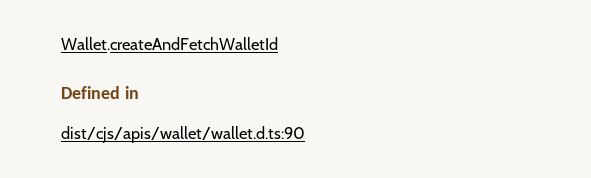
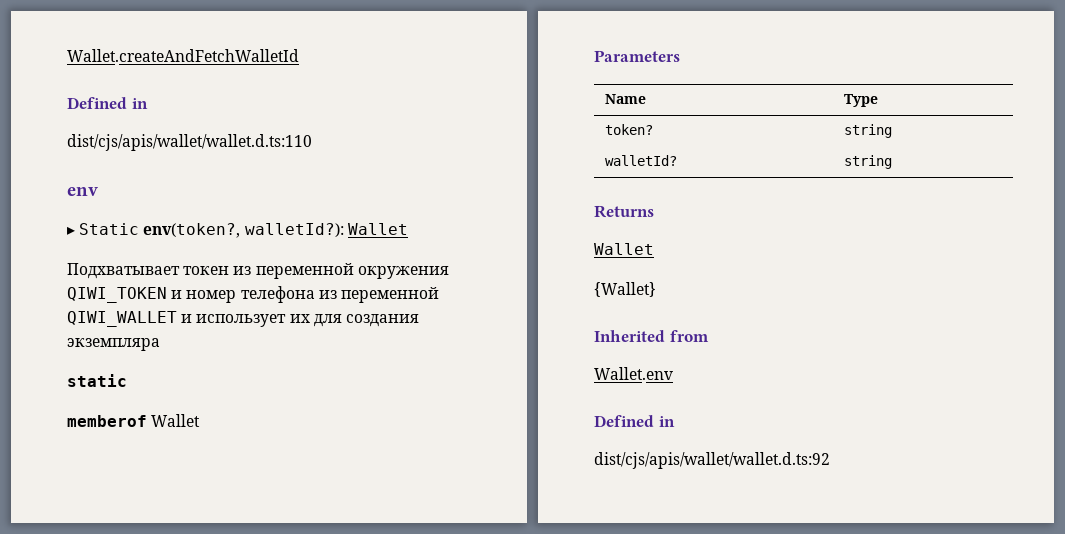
[61,126,305,143] dist/cjs/apis/wallet/wallet.d.ts:90 -> [67,134,312,151] [67,186,98,196] [67,223,408,238] [67,263,449,279] [67,286,439,303] [67,311,419,327] [67,338,160,351] [67,374,127,387] [67,414,201,427] [594,50,680,62] [604,94,646,104] [843,94,878,107] [604,124,653,135] [843,124,892,138] [604,155,677,166] [843,155,892,169] [594,205,654,218] [594,243,654,255] [594,282,656,297] [594,330,709,342] [594,367,673,380] [594,415,675,427] [594,452,830,469] dist/cjs/apis/wallet/wallet.d.ts:110 // env // ▸ Static env(token?, walletId?): Wallet // Подхватывает токен из переменной окружения QIWI_TOKEN и номер телефона из переменной QIWI_WALLET и использует их для создания экземпляра // static // memberof Wallet // Parameters // Name | Type // token? | string // walletId? | string // Returns // Wallet // {Wallet} // Inherited from // Wallet.env // Defined in // dist/cjs/apis/wallet/wallet.d.ts:92

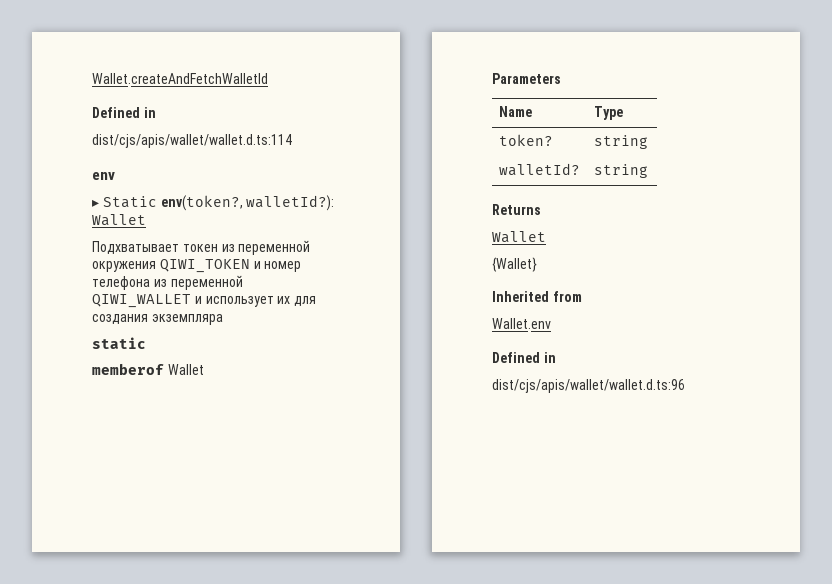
[67,134,312,151] dist/cjs/apis/wallet/wallet.d.ts:110 -> [92,134,292,148] dist/cjs/apis/wallet/wallet.d.ts:114
[594,452,830,469] dist/cjs/apis/wallet/wallet.d.ts:92 -> [492,379,685,393] dist/cjs/apis/wallet/wallet.d.ts:96

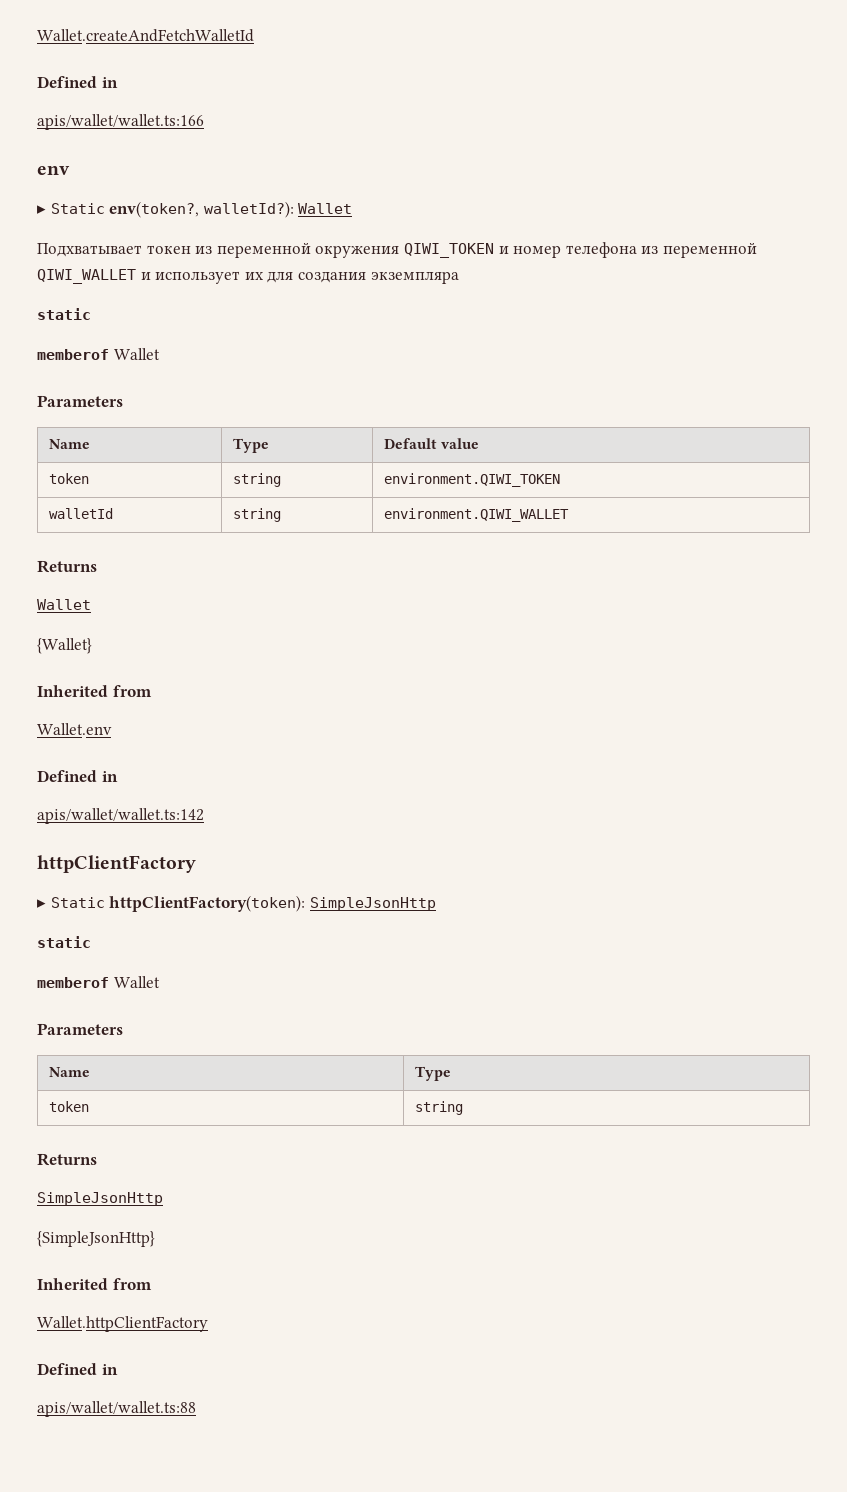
[92,134,292,148] dist/cjs/apis/wallet/wallet.d.ts:114 -> [37,114,204,130] apis/wallet/wallet.ts:166
[498,134,553,146] [593,135,648,149] [498,163,580,176] [593,164,648,178] // token? | string // walletId? | string -> [383,438,479,449] [48,473,89,484] [232,473,281,487] [383,473,560,487] [48,508,113,519] [232,508,281,522] [383,508,569,522] | Default value // token | string | environment.QIWI_TOKEN // walletId | string | environment.QIWI_WALLET
[492,379,685,393] dist/cjs/apis/wallet/wallet.d.ts:96 -> [37,808,204,824] [37,855,196,873] [37,895,436,912] [37,936,91,948] [37,976,160,988] [37,1023,123,1035] [48,1067,90,1077] [414,1066,451,1081] [48,1101,89,1112] [414,1101,463,1115] [37,1153,97,1166] [37,1192,163,1206] [37,1231,155,1247] [37,1278,152,1290] [37,1316,208,1332] [37,1363,118,1375] [37,1401,196,1417] apis/wallet/wallet.ts:142 // httpClientFactory // ▸ Static httpClientFactory(token): SimpleJsonHttp // static // memberof Wallet // Parameters // Name | Type // token | string // Returns // SimpleJsonHttp // {SimpleJsonHttp} // Inherited from // Wallet.httpClientFactory // Defined in // apis/wallet/wallet.ts:88

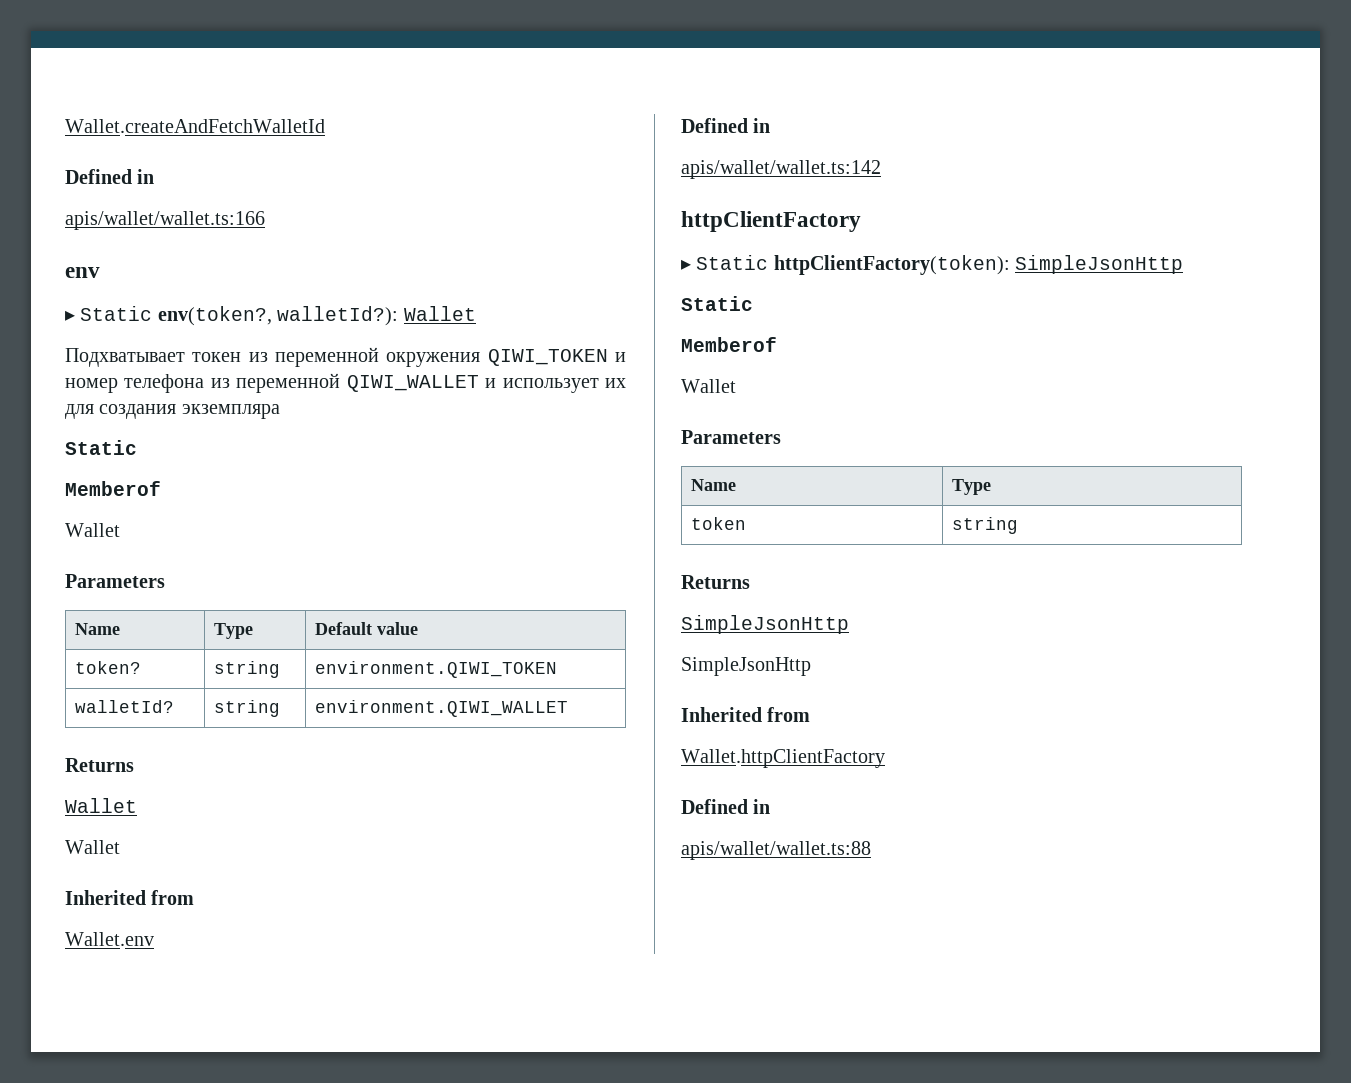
[37,308,91,320] [37,349,109,360] static // memberof -> [65,440,137,455] [65,481,161,496] Static // Memberof //
[48,473,89,484] token -> [74,661,141,674] token?
[48,508,113,519] walletId -> [74,700,174,713] walletId?
[37,638,92,654] {Wallet} -> [65,840,120,854] Wallet
[37,936,91,948] [37,977,109,988] static // memberof -> [681,296,753,311] [681,337,777,352] Static // Memberof //
[37,1231,155,1247] {SimpleJsonHttp} -> [681,657,811,676] SimpleJsonHttp

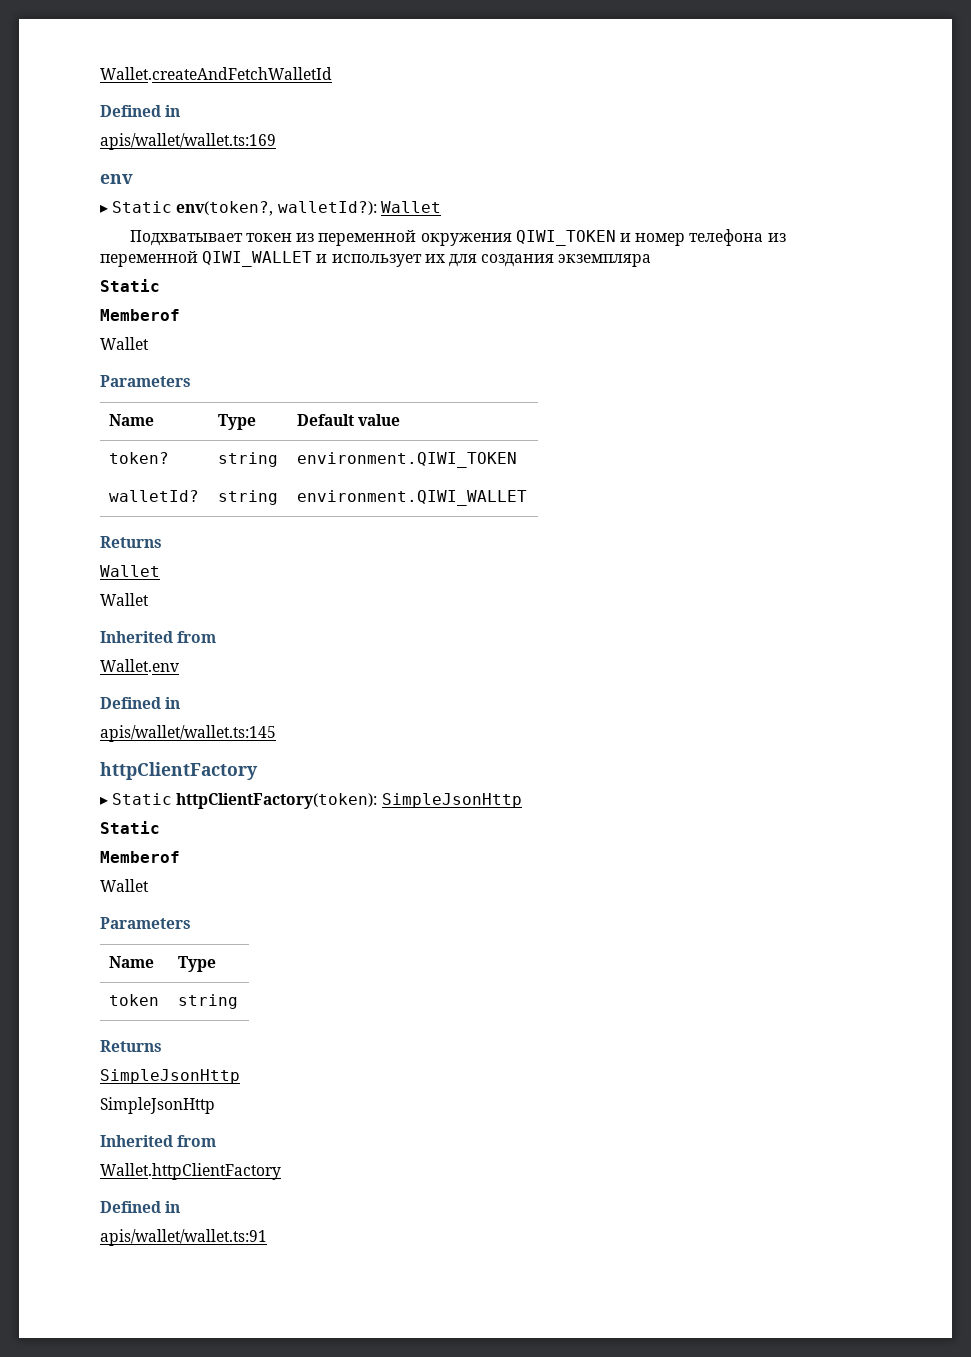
[65,211,265,230] apis/wallet/wallet.ts:166 -> [100,133,276,150] apis/wallet/wallet.ts:169
[681,160,881,179] apis/wallet/wallet.ts:142 -> [100,725,276,742] apis/wallet/wallet.ts:145
[681,841,871,860] apis/wallet/wallet.ts:88 -> [100,1229,267,1246] apis/wallet/wallet.ts:91

